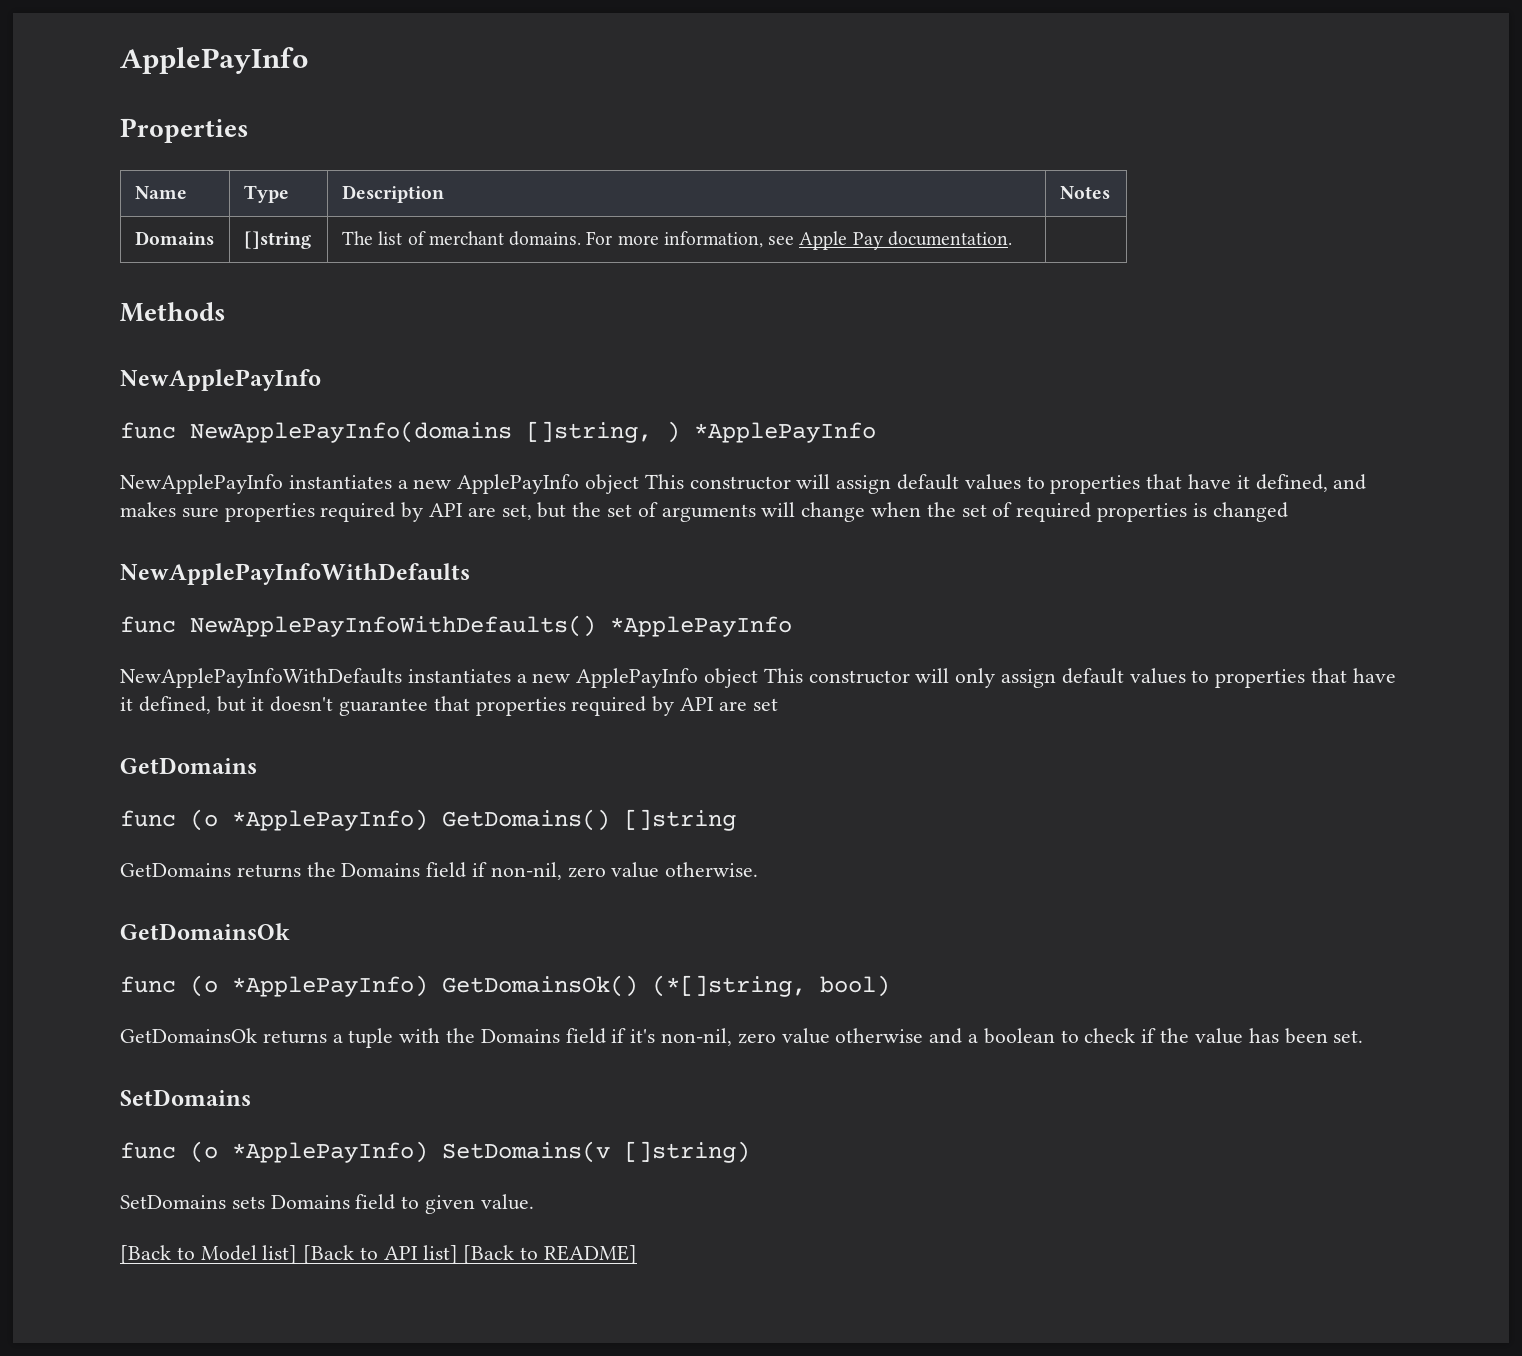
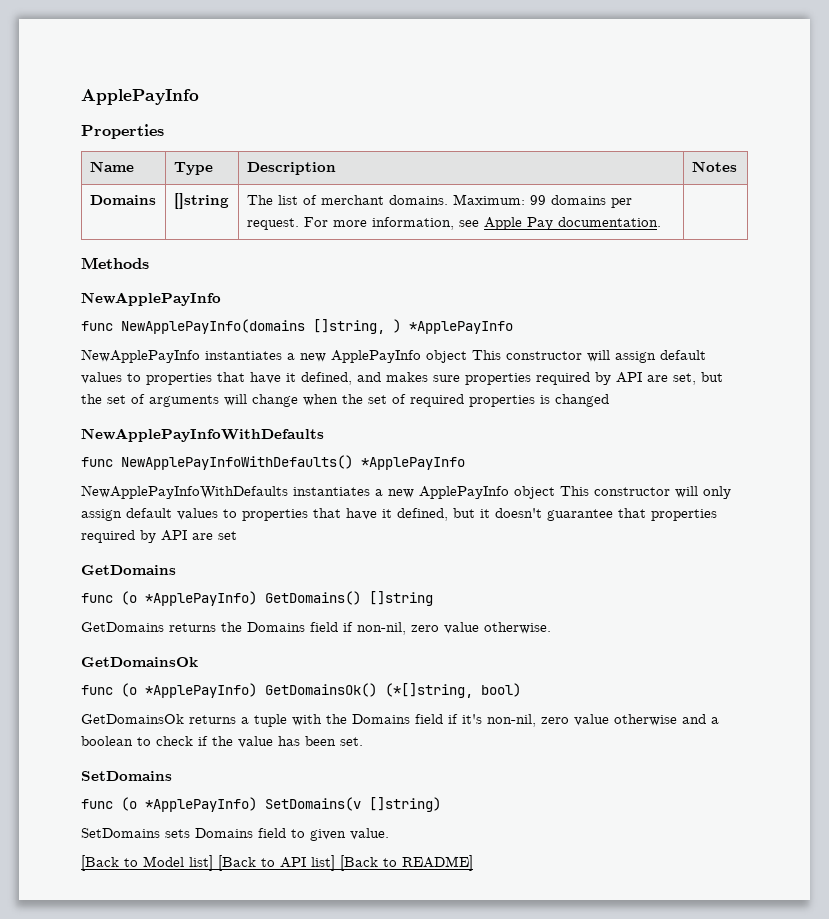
(582, 238) none -> [452,194,632,208] [246,218,299,230] Maximum: 99 domains per request.

